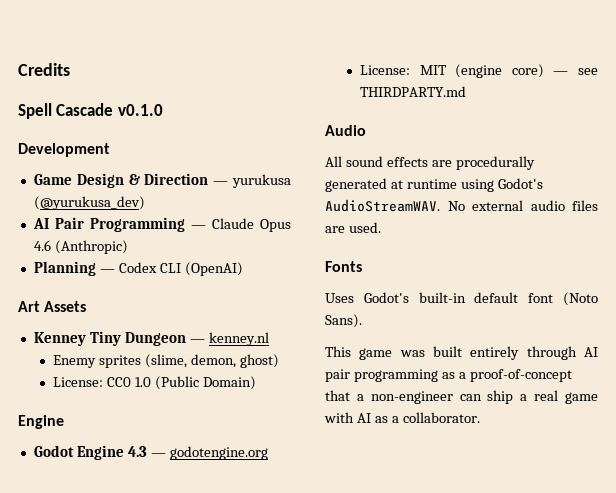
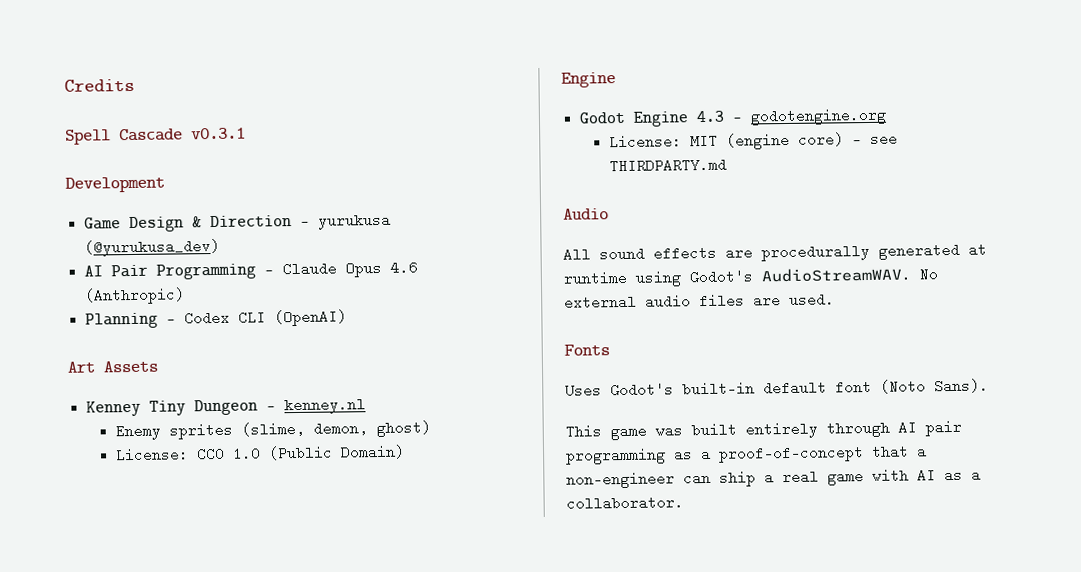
[117,104,163,116] v0.1.0 -> [191,127,246,140] v0.3.1

